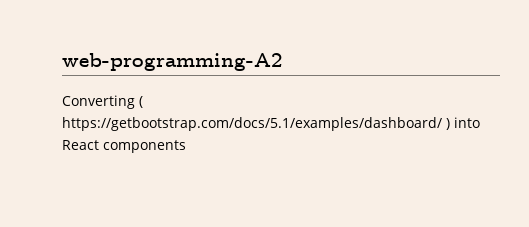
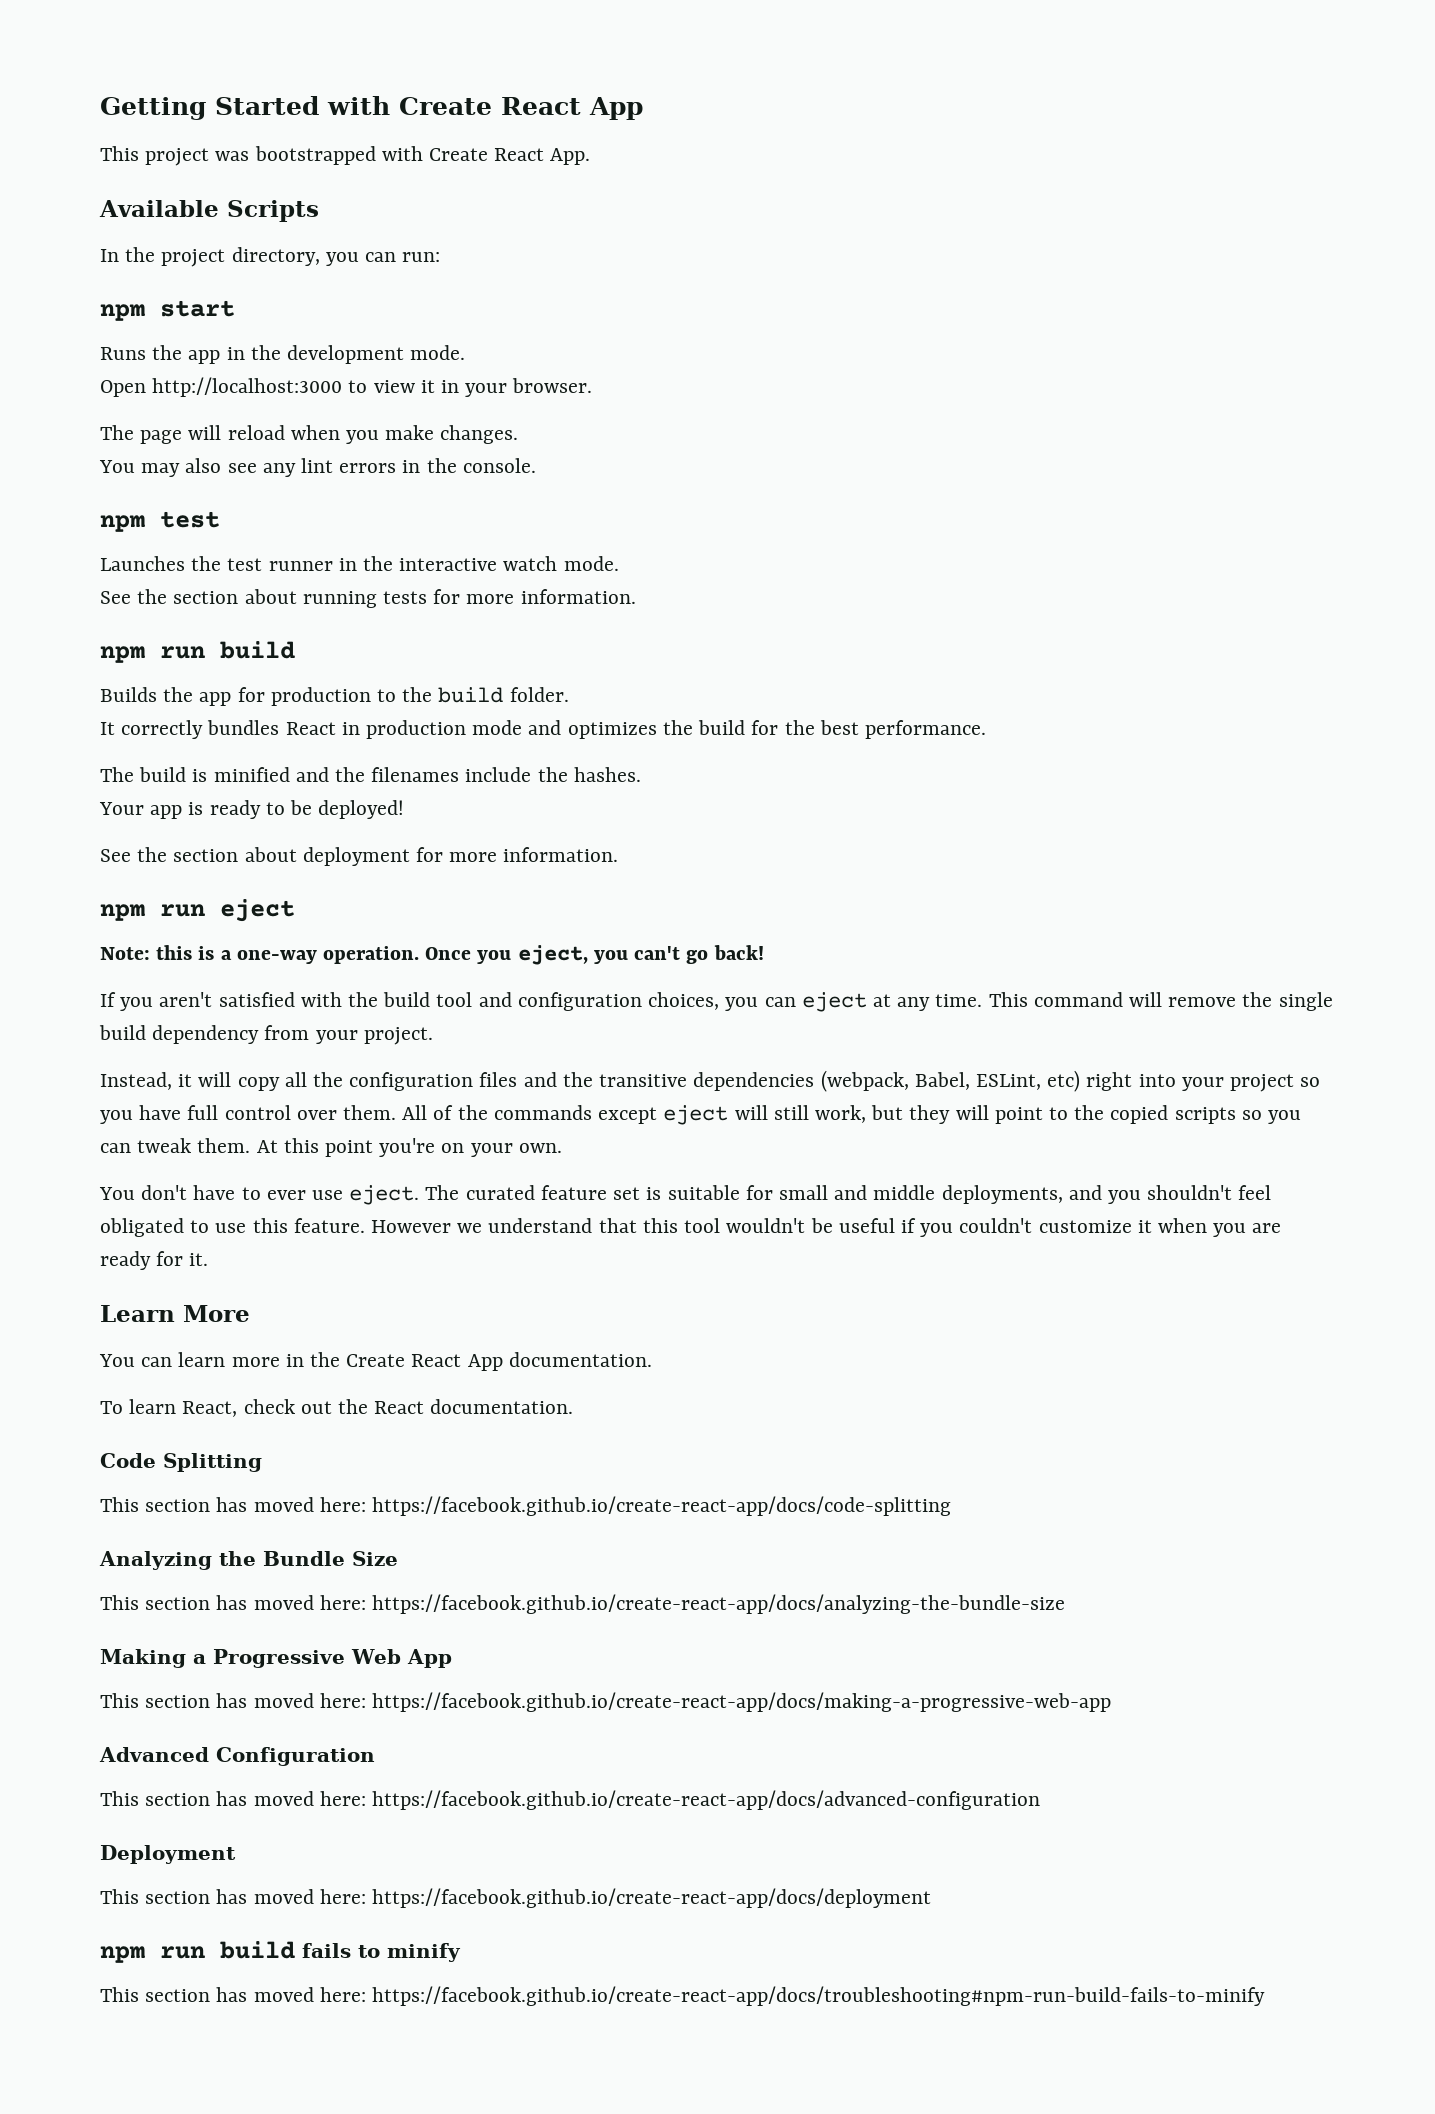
[62,53,283,71] [62,95,143,109] [62,117,480,131] [62,140,186,153] web-programming-A2 // Converting ( https://getbootstrap.com/docs/5.1/examples/dashboard/ ) into React components -> [100,96,643,120] [100,146,591,166] [99,200,319,222] [100,247,441,267] [100,300,235,321] [100,345,466,364] [100,377,593,397] [100,425,519,444] [99,458,536,477] [100,511,220,532] [100,556,619,571] [100,589,636,608] [100,641,295,663] [100,687,569,706] [100,720,986,739] [100,767,641,782] [99,800,405,819] [100,847,619,866] [100,899,295,922] [100,945,764,965] [100,992,1333,1012] [99,1025,433,1045] [100,1070,1321,1092] [100,1105,1302,1125] [100,1138,562,1157] [99,1185,1272,1205] [100,1218,1282,1237] [100,1251,209,1270] [100,1305,250,1322] [99,1352,652,1371] [100,1399,574,1417] [100,1453,262,1472] [100,1496,952,1516] [99,1551,398,1570] [100,1594,1066,1614] [100,1649,452,1668] [100,1692,1112,1712] [99,1747,375,1766] [100,1790,1041,1810] [100,1845,236,1864] [100,1888,932,1908] [100,1941,461,1963] [100,1986,1266,2006] Getting Started with Create React App // This project was bootstrapped with Create React App. // Available Scripts // In the project directory, you can run: // npm start // Runs the app in the development mode. // Open http://localhost:3000 to view it in your browser. // The page will reload when you make changes. // You may also see any lint errors in the console. // npm test // Launches the test runner in the interactive watch mode. // See the section about running tests for more information. // npm run build // Builds the app for production to the build folder. // It correctly bundles React in production mode and optimizes the build for the best performance. // The build is minified and the filenames include the hashes. // Your app is ready to be deployed! // See the section about deployment for more information. // npm run eject // Note: this is a one-way operation. Once you eject, you can't go back! // If you aren't satisfied with the build tool and configuration choices, you can eject at any time. This command will remove the single build dependency from your project. // Instead, it will copy all the configuration files and the transitive dependencies (webpack, Babel, ESLint, etc) right into your project so you have full control over them. All of the commands except eject will still work, but they will point to the copied scripts so you can tweak them. At this point you're on your own. // You don't have to ever use eject. The curated feature set is suitable for small and middle deployments, and you shouldn't feel obligated to use this feature. However we understand that this tool wouldn't be useful if you couldn't customize it when you are ready for it. // Learn More // You can learn more in the Create React App documentation. // To learn React, check out the React documentation. // Code Splitting // This section has moved here: https://facebook.github.io/create-react-app/docs/code-splitting // Analyzing the Bundle Size // This section has moved here: https://facebook.github.io/create-react-app/docs/analyzing-the-bundle-size // Making a Progressive Web App // This section has moved here: https://facebook.github.io/create-react-app/docs/making-a-progressive-web-app // Advanced Configuration // This section has moved here: https://facebook.github.io/create-react-app/docs/advanced-configuration // Deployment // This section has moved here: https://facebook.github.io/create-react-app/docs/deployment // npm run build fails to minify // This section has moved here: https://facebook.github.io/create-react-app/docs/troubleshooting#npm-run-build-fails-to-minify

